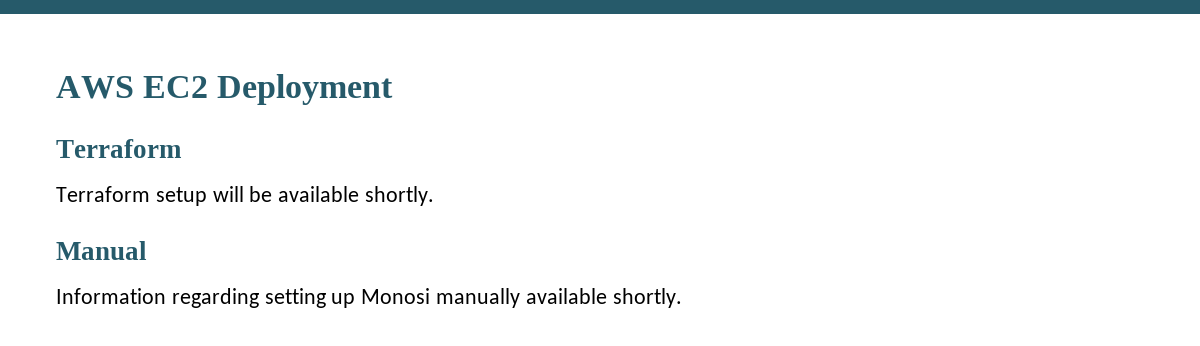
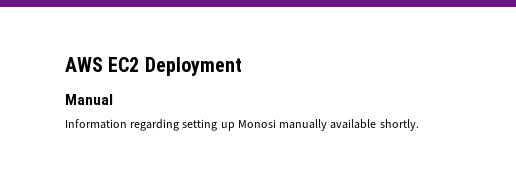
[56,139,182,158] [56,186,435,206] // Terraform // Terraform setup will be available shortly. -> (242, 66) none

